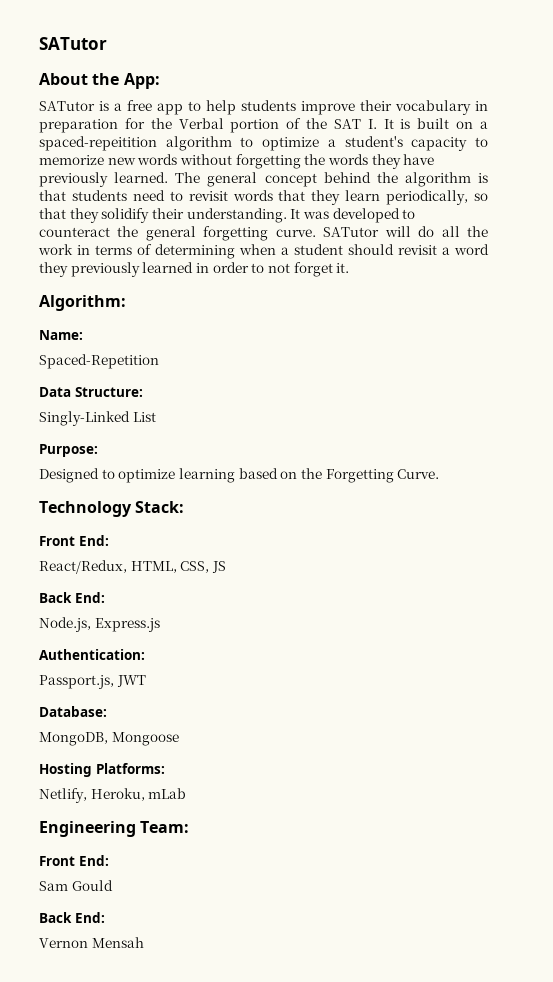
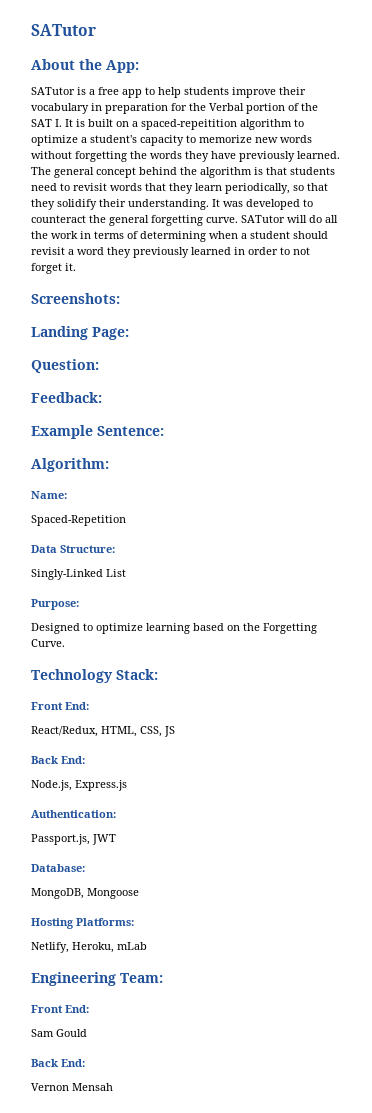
(350, 268) none -> [31,293,120,304] [31,326,129,340] [31,359,99,373] [31,392,102,403] [31,425,164,439] // Screenshots: // Landing Page: // Question: // Feedback: // Example Sentence:

